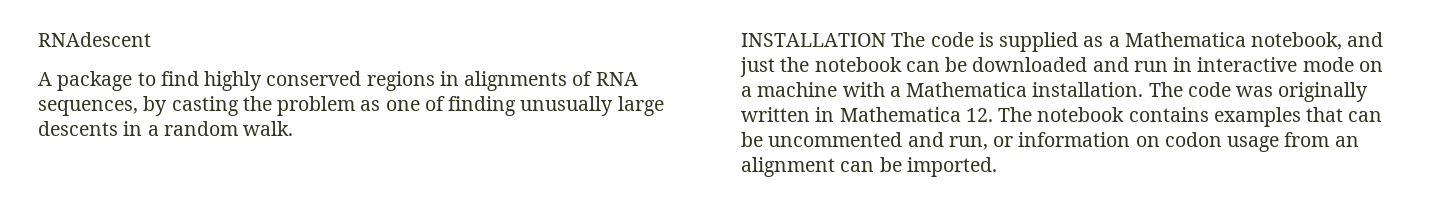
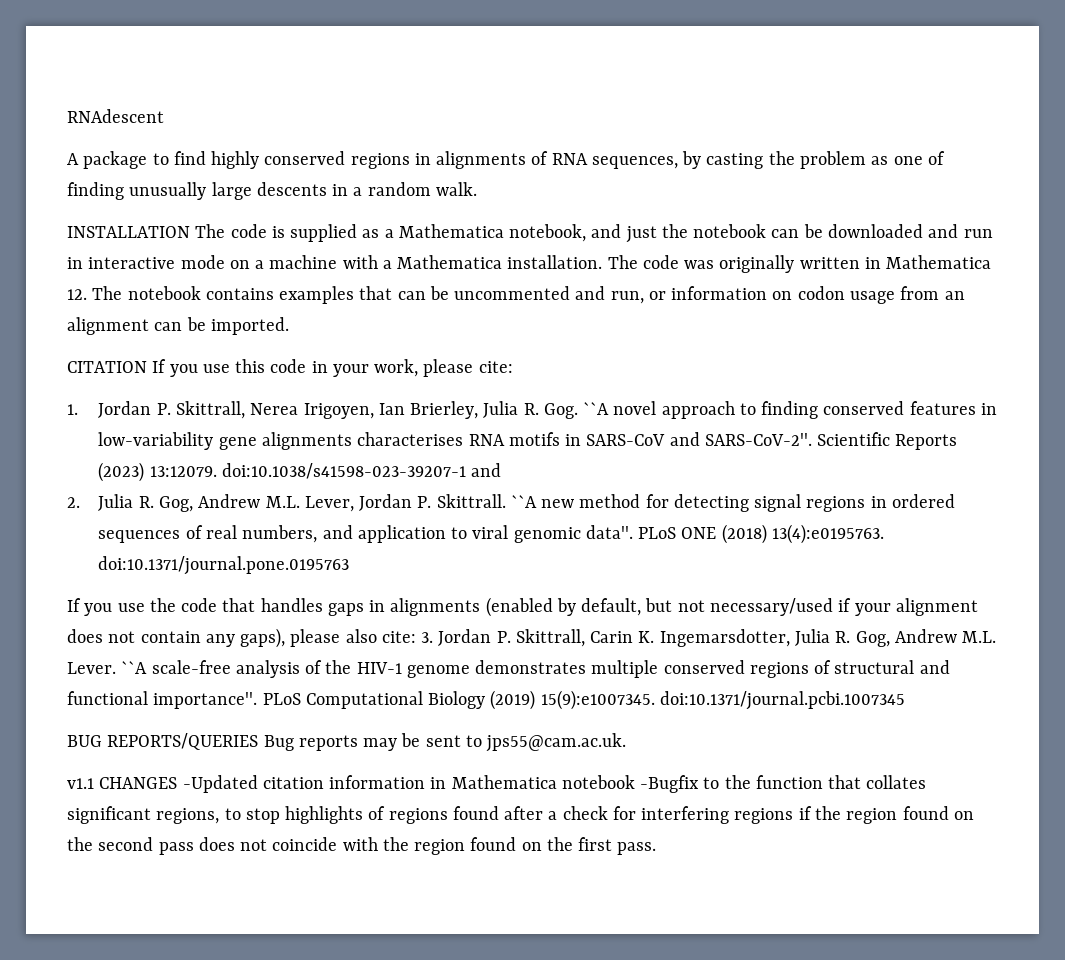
(997, 167) none -> [67,359,513,377] [67,401,997,419] [98,432,958,450] [98,462,502,482] [67,494,955,512] [98,524,884,544] [98,556,350,575] [67,597,978,617] [67,628,997,648] [67,660,950,678] [67,690,905,710] [67,733,627,752] [67,775,927,793] [67,806,974,824] [67,837,657,855] // CITATION If you use this code in your work, please cite: // 1. Jordan P. Skittrall, Nerea Irigoyen, Ian Brierley, Julia R. Gog. ``A novel approach to finding conserved features in low-variability gene alignments characterises RNA motifs in SARS-CoV and SARS-CoV-2''. Scientific Reports (2023) 13:12079. doi:10.1038/s41598-023-39207-1 and // 2. Julia R. Gog, Andrew M.L. Lever, Jordan P. Skittrall. ``A new method for detecting signal regions in ordered sequences of real numbers, and application to viral genomic data''. PLoS ONE (2018) 13(4):e0195763. doi:10.1371/journal.pone.0195763 // If you use the code that handles gaps in alignments (enabled by default, but not necessary/used if your alignment does not contain any gaps), please also cite: 3. Jordan P. Skittrall, Carin K. Ingemarsdotter, Julia R. Gog, Andrew M.L. Lever. ``A scale-free analysis of the HIV-1 genome demonstrates multiple conserved regions of structural and functional importance''. PLoS Computational Biology (2019) 15(9):e1007345. doi:10.1371/journal.pcbi.1007345 // BUG REPORTS/QUERIES Bug reports may be sent to jps55@cam.ac.uk. // v1.1 CHANGES -Updated citation information in Mathematica notebook -Bugfix to the function that collates significant regions, to stop highlights of regions found after a check for interfering regions if the region found on the second pass does not coincide with the region found on the first pass.

